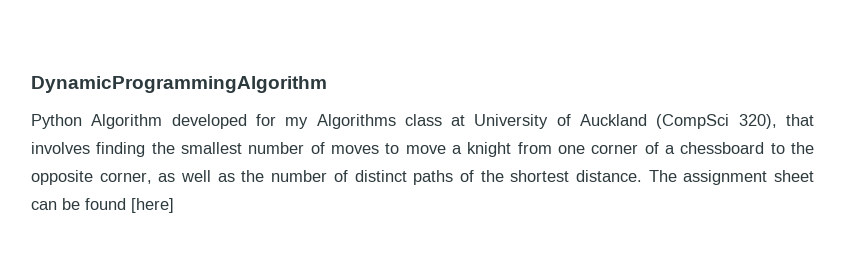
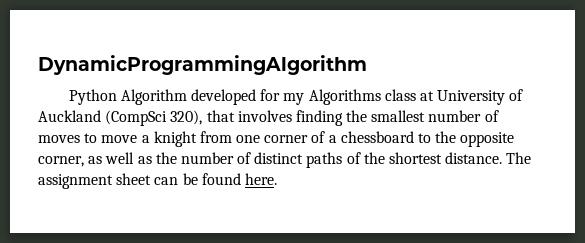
[131,198,174,213] [here] -> [244,173,277,185] here.

